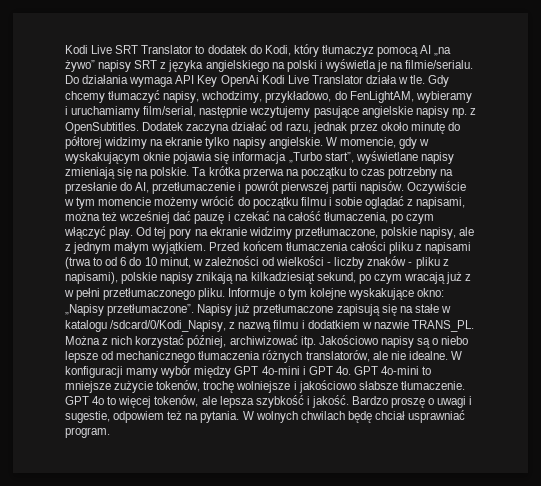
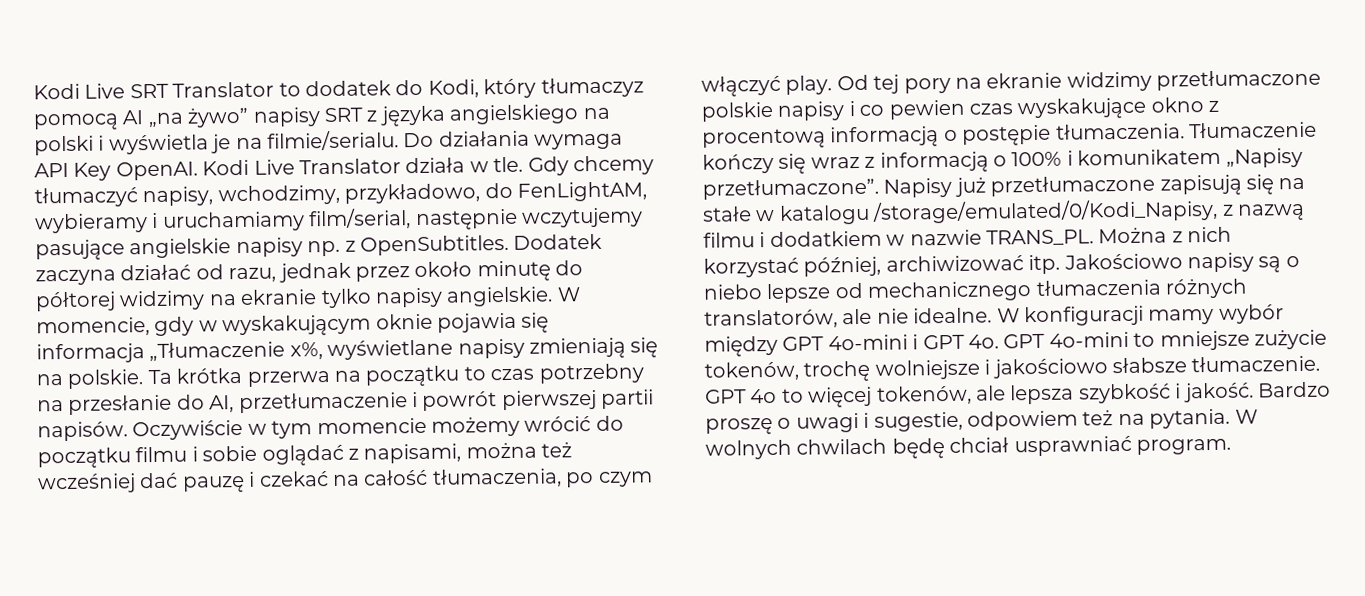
[220,75,259,87] OpenAi -> [115,161,198,181] OpenAI.
[288,152,354,163] „Turbo start”, -> [149,341,323,362] „Tłumaczenie x%,
[294,227,475,239] [65,241,472,254] [65,256,449,269] [65,272,472,284] [64,288,444,300] przetłumaczone, polskie napisy, ale z jednym małym wyjątkiem. Przed końcem tłumaczenia całości pliku z napisami (trwa to od 6 do 10 minut, w zależności od wielkości - liczby znaków - pliku z napisami), polskie napisy znikają na kilkadziesiąt sekund, po czym wracają już z w pełni przetłumaczonego pliku. Informuje o tym kolejne wyskakujące okno: -> [1156,69,1322,91] [701,97,1220,122] [702,121,1317,149] [702,148,1222,174] przetłumaczone polskie napisy i co pewien czas wyskakujące okno z procentową informacją o postępie tłumaczenia. Tłumaczenie kończy się wraz z informacją o 100% i komunikatem
[110,320,227,332] /sdcard/0/Kodi_Napisy, -> [872,198,1219,224] /storage/emulated/0/Kodi_Napisy,

